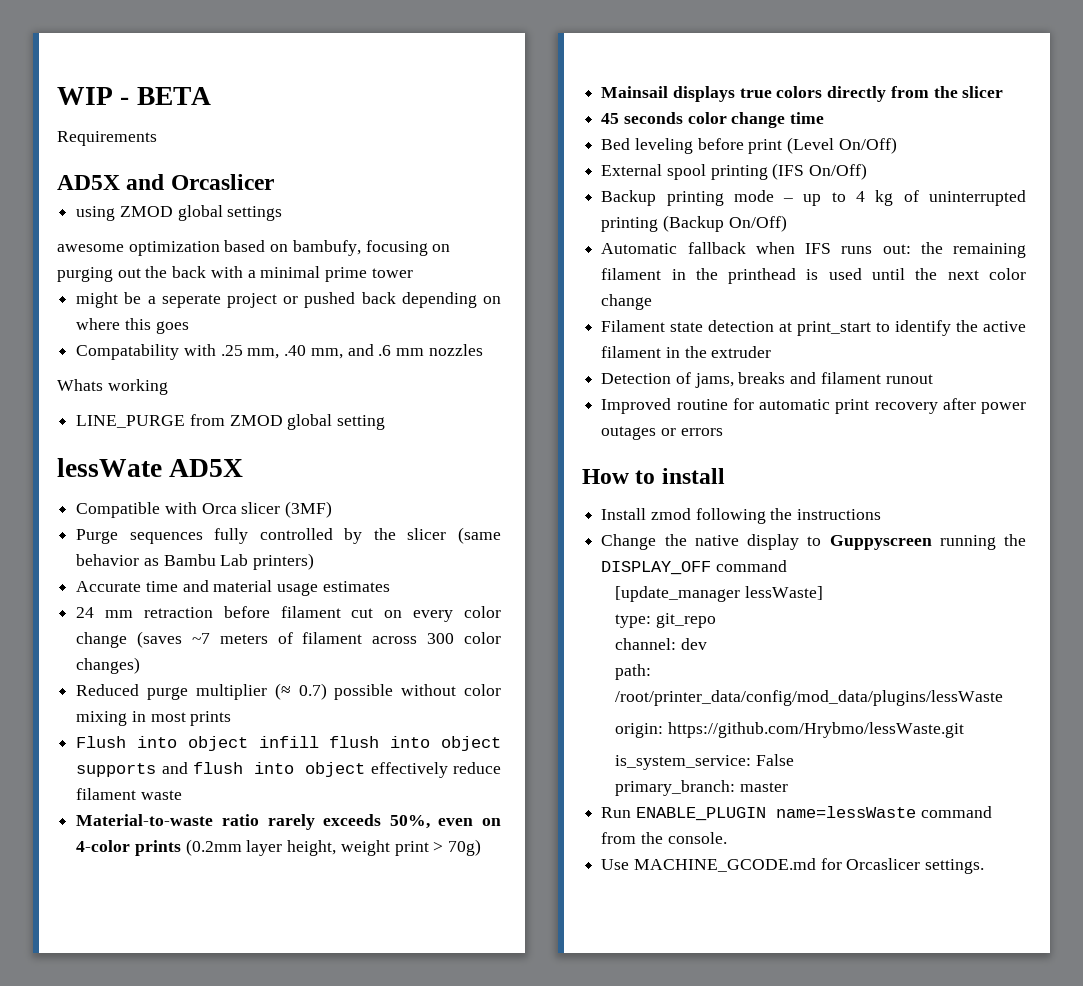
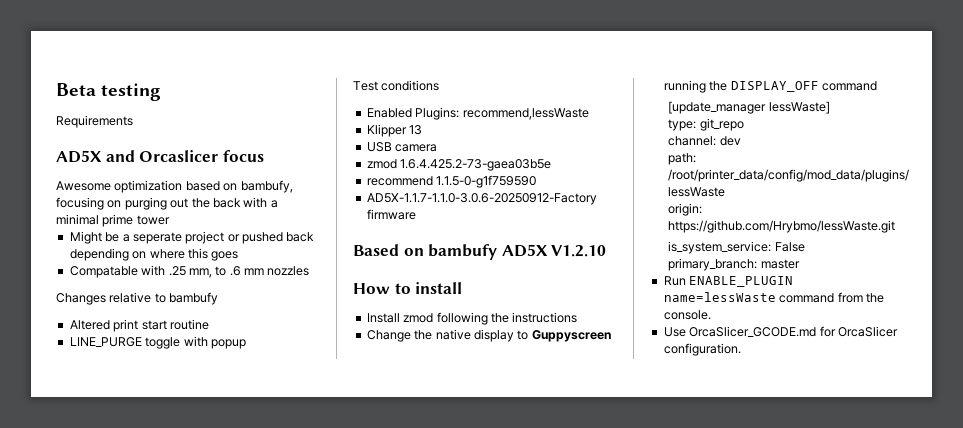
[57,87,211,105] WIP - BETA -> [56,83,162,101] Beta testing
[76,205,283,221] [57,244,124,252] // using ZMOD global settings // awesome -> [222,150,264,162] [56,181,111,191] focus // Awesome
[76,292,119,308] might -> [69,231,102,244] Might
[76,344,180,360] Compatability -> [69,266,138,278] Compatable
[284,344,374,359] .40 mm, and -> [215,266,227,276] to
[57,379,168,395] [76,414,386,430] [57,458,244,477] [76,501,333,518] [76,527,501,544] [76,553,315,570] [76,580,390,596] [76,606,501,622] [76,631,501,648] [76,657,141,674] [76,683,501,700] [76,711,232,726] [76,736,502,751] [76,762,502,778] [76,788,182,800] [76,814,501,830] [76,839,482,856] [601,86,1004,102] [601,112,825,128] [601,137,897,154] [601,163,868,180] [601,190,1026,206] [601,215,787,232] [601,242,1026,258] [601,268,1026,284] [601,294,653,310] [601,320,1026,336] [601,346,772,358] [601,372,933,388] [601,398,1026,414] [601,426,723,440] Whats working // LINE_PURGE from ZMOD global setting // lessWate AD5X // Compatible with Orca slicer (3MF) // Purge sequences fully controlled by the slicer (same behavior as Bambu Lab printers) // Accurate time and material usage estimates // 24 mm retraction before filament cut on every color change (saves ~7 meters of filament across 300 color changes) // Reduced purge multiplier (≈ 0.7) possible without color mixing in most prints // Flush into object infill flush into object supports and flush into object effectively reduce filament waste // Material-to-waste ratio rarely exceeds 50%, even on 4-color prints (0.2mm layer height, weight print > 70g) // Mainsail displays true colors directly from the slicer // 45 seconds color change time // Bed leveling before print (Level On/Off) // External spool printing (IFS On/Off) // Backup printing mode – up to 4 kg of uninterrupted printing (Backup On/Off) // Automatic fallback when IFS runs out: the remaining filament in the printhead is used until the next color change // Filament state detection at print_start to identify the active filament in the extruder // Detection of jams, breaks and filament runout // Improved routine for automatic print recovery after power outages or errors -> [56,292,219,305] [69,319,209,332] [69,336,246,349] [353,80,440,91] [366,107,589,120] [366,124,423,137] [366,142,438,152] [366,159,552,171] [366,175,537,188] [366,193,597,205] [366,209,416,220] [353,244,607,260] Changes relative to bambufy // Altered print start routine // LINE_PURGE toggle with popup // Test conditions // Enabled Plugins: recommend,lessWaste // Klipper 13 // USB camera // zmod 1.6.4.425.2-73-gaea03b5e // recommend 1.1.5-0-g1f759590 // AD5X-1.1.7-1.1.0-3.0.6-20250912-Factory firmware // Based on bambufy AD5X V1.2.10
[633,858,985,874] MACHINE_GCODE.md for Orcaslicer settings. -> [689,326,898,337] [663,343,741,356] OrcaSlicer_GCODE.md for OrcaSlicer configuration.

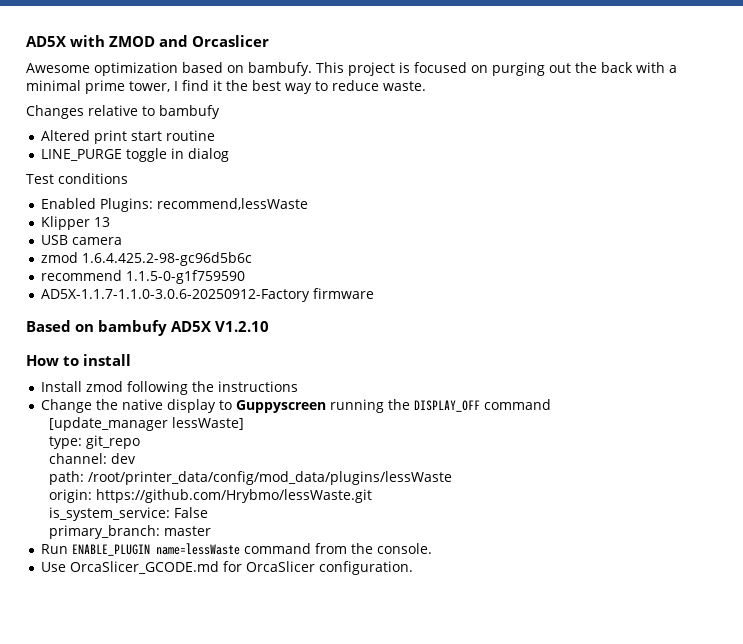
[56,83,162,101] [56,115,133,128] [56,150,102,163] Beta testing // Requirements // AD5X -> [26,35,156,47] AD5X with ZMOD
[222,150,264,162] focus -> (270, 41) none
[240,180,293,193] [56,197,104,210] bambufy, focusing -> [248,62,467,76] bambufy. This project is focused
[136,215,170,225] [69,231,315,244] [69,248,239,261] [69,265,310,278] tower // Might be a seperate project or pushed back depending on where this goes // Compatable with .25 mm, to .6 mm nozzles -> [129,80,426,94] tower, I find it the best way to reduce waste.
[183,336,246,349] with popup -> [170,148,229,162] in dialog
[400,159,552,171] 1.6.4.425.2-73-gaea03b5e -> [81,252,252,266] 1.6.4.425.2-98-gc96d5b6c

